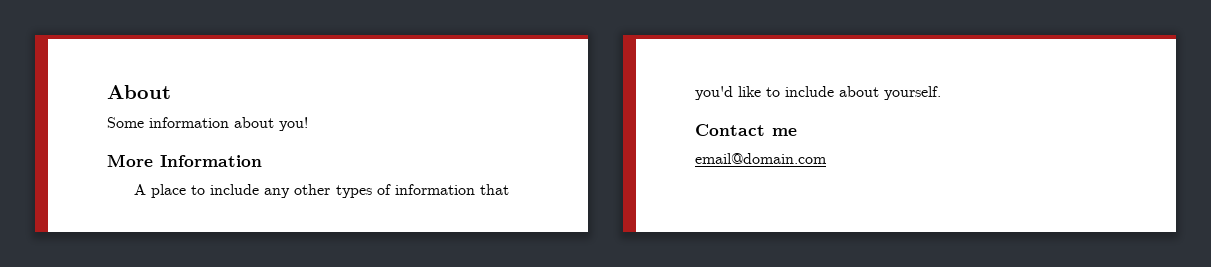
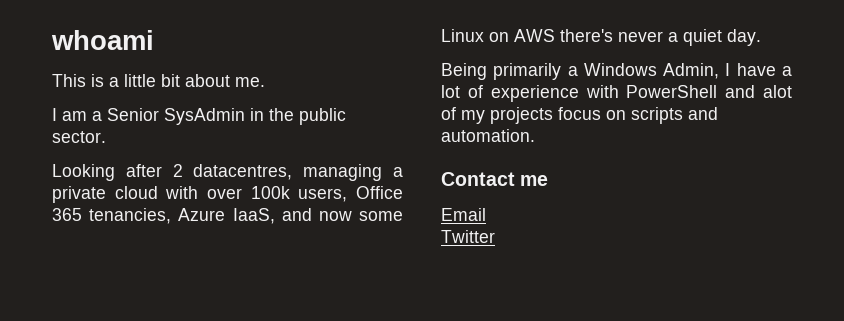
[107,85,171,99] [107,117,308,131] [107,154,262,167] [133,184,510,198] [695,86,941,100] About // Some information about you! // More Information // A place to include any other types of information that you'd like to include about yourself. -> [51,30,154,50] [52,74,265,87] [52,108,346,125] [52,131,106,143] [52,164,404,181] [52,186,403,203] [52,208,403,224] [441,29,761,46] [441,63,792,80] [441,85,792,102] [441,107,718,124] [441,129,535,142] whoami // This is a little bit about me. // I am a Senior SysAdmin in the public sector. // Looking after 2 datacentres, managing a private cloud with over 100k users, Office 365 tenancies, Azure IaaS, and now some Linux on AWS there's never a quiet day. // Being primarily a Windows Admin, I have a lot of experience with PowerShell and alot of my projects focus on scripts and automation.
[695,153,827,164] email@domain.com -> [441,208,486,221] [441,230,495,243] Email // Twitter

